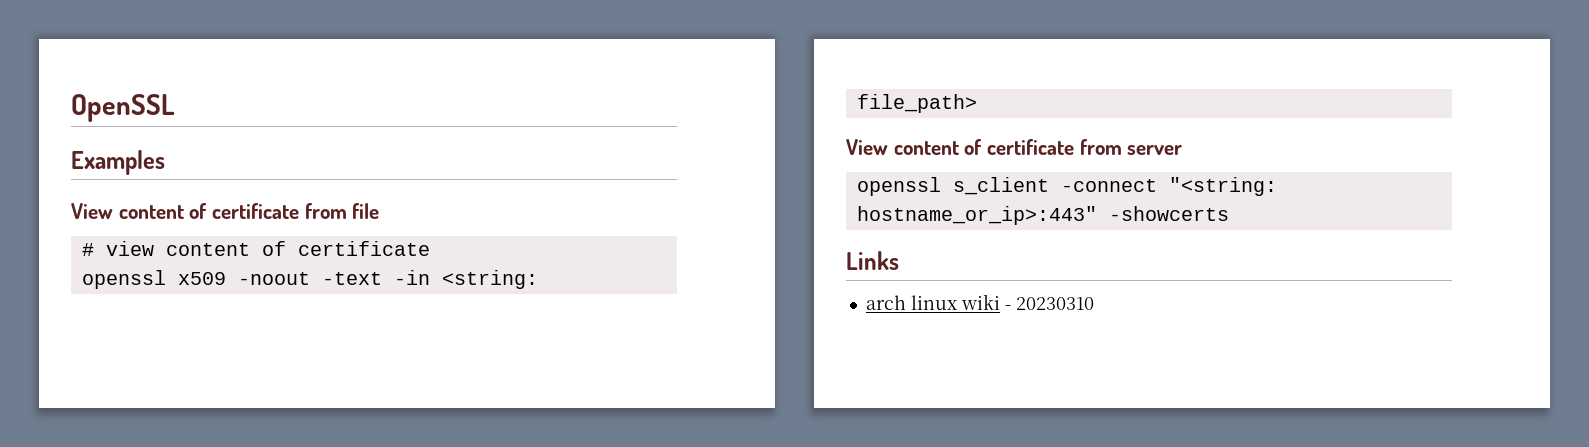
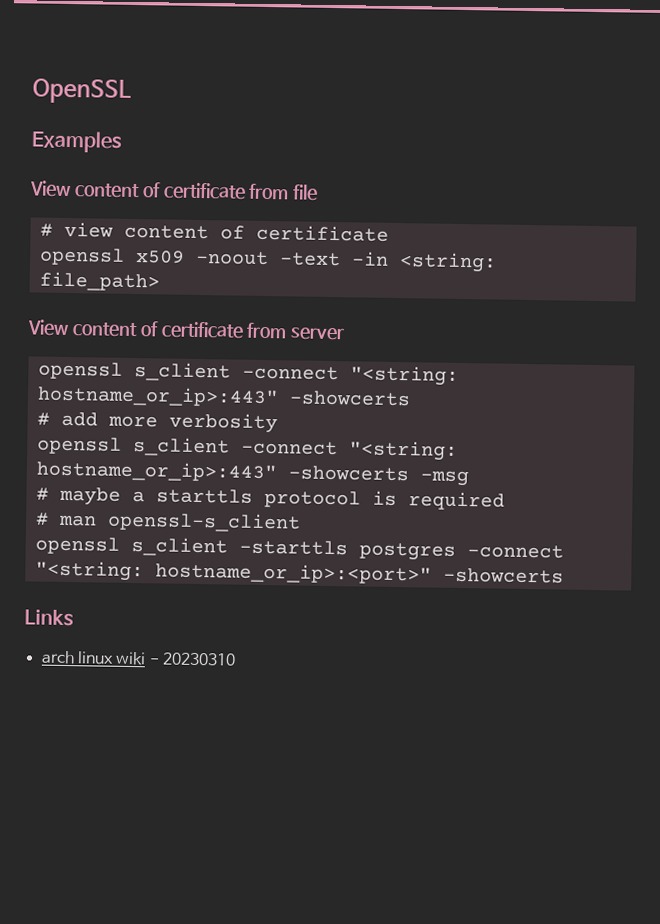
(1229, 213) none -> [36,411,278,434] [36,436,458,461] [35,460,469,487] [35,486,505,511] [35,511,301,533] [34,536,564,561] [34,560,564,585] // # add more verbosity // openssl s_client -connect "<string: hostname_or_ip>:443" -showcerts -msg // # maybe a starttls protocol is required // # man openssl-s_client // openssl s_client -starttls postgres -connect "<string: hostname_or_ip>:<port>" -showcerts

